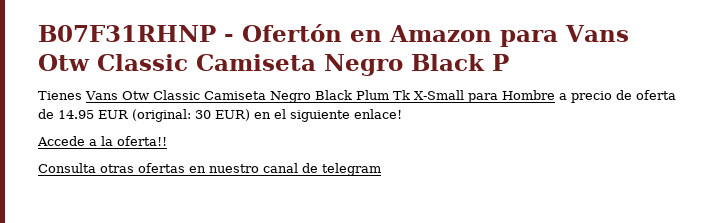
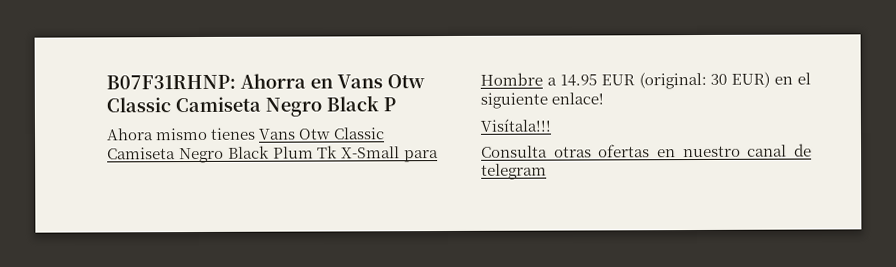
[38,24,558,47] B07F31RHNP - Ofertón en Amazon para -> [106,73,333,90] B07F31RHNP: Ahorra en
[38,91,82,100] Tienes -> [106,127,257,141] Ahora mismo tienes
[570,90,676,103] [38,109,54,119] precio de oferta de -> (557, 81) none
[37,136,167,146] Accede a la oferta!! -> [480,118,551,132] Visítala!!!

